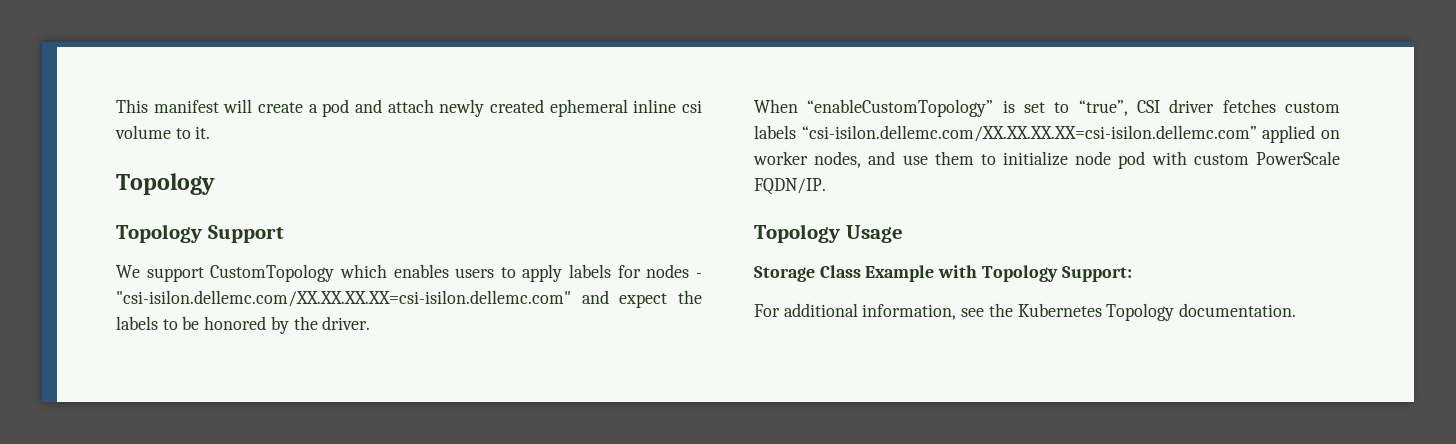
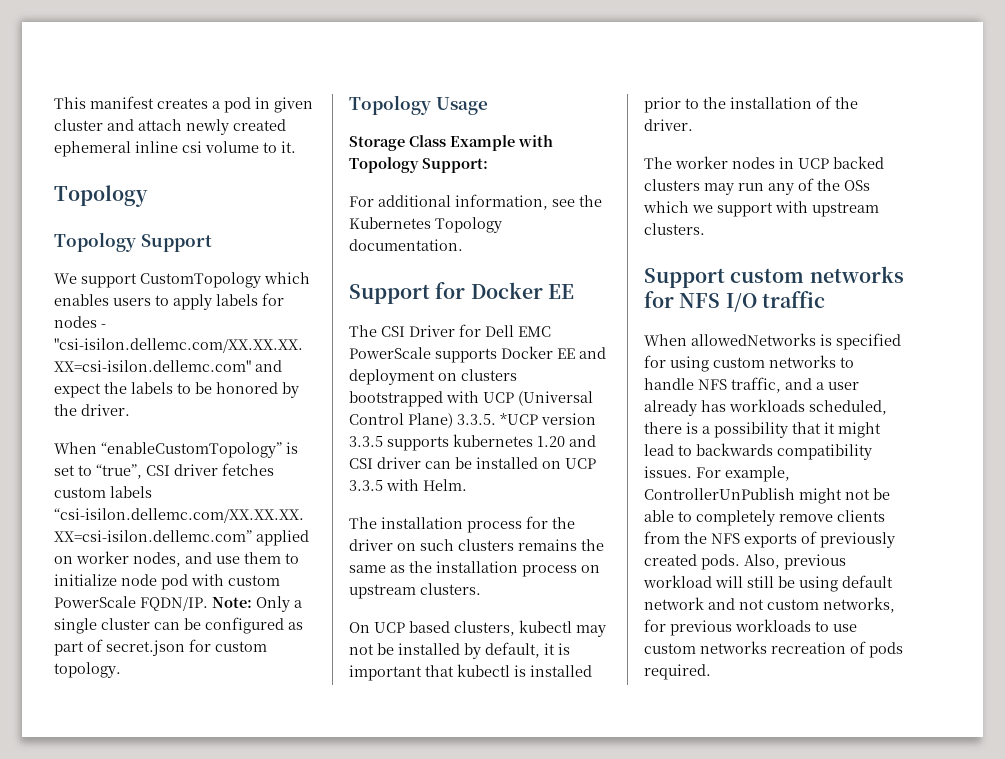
[223,99,350,117] will create a pod -> [157,97,313,113] [54,119,103,131] creates a pod in given cluster
(826, 186) none -> [212,596,302,612] [54,617,303,634] [54,639,267,656] [54,662,121,678] Note: Only a single cluster can be configured as part of secret.json for custom topology.
(1297, 310) none -> [349,282,574,304] [349,324,551,337] [349,346,606,363] [349,369,517,385] [349,391,593,407] [349,413,596,428] [349,434,596,451] [349,457,596,469] [349,479,467,491] [349,516,575,533] [349,539,604,551] [349,561,600,577] [349,583,481,599] [349,620,606,637] [349,642,570,659] [349,664,592,681] [644,96,858,113] [644,119,693,131] [644,156,884,169] [644,178,870,195] [643,201,879,217] [644,223,705,235] [644,266,904,288] [644,291,825,312] [644,333,901,350] [644,355,854,372] [644,377,859,393] [644,399,887,416] [644,422,881,438] [644,443,872,460] [644,466,790,482] [644,488,890,504] [644,510,885,526] [644,531,895,548] [644,554,846,570] [643,575,893,592] [644,597,895,613] [644,619,857,636] [644,641,903,658] [644,664,711,680] // Support for Docker EE // The CSI Driver for Dell EMC PowerScale supports Docker EE and deployment on clusters bootstrapped with UCP (Universal Control Plane) 3.3.5. *UCP version 3.3.5 supports kubernetes 1.20 and CSI driver can be installed on UCP 3.3.5 with Helm. // The installation process for the driver on such clusters remains the same as the installation process on upstream clusters. // On UCP based clusters, kubectl may not be installed by default, it is important that kubectl is installed prior to the installation of the driver. // The worker nodes in UCP backed clusters may run any of the OSs which we support with upstream clusters. // Support custom networks for NFS I/O traffic // When allowedNetworks is specified for using custom networks to handle NFS traffic, and a user already has workloads scheduled, there is a possibility that it might lead to backwards compatibility issues. For example, ControllerUnPublish might not be able to completely remove clients from the NFS exports of previously created pods. Also, previous workload will still be using default network and not custom networks, for previous workloads to use custom networks recreation of pods required.

